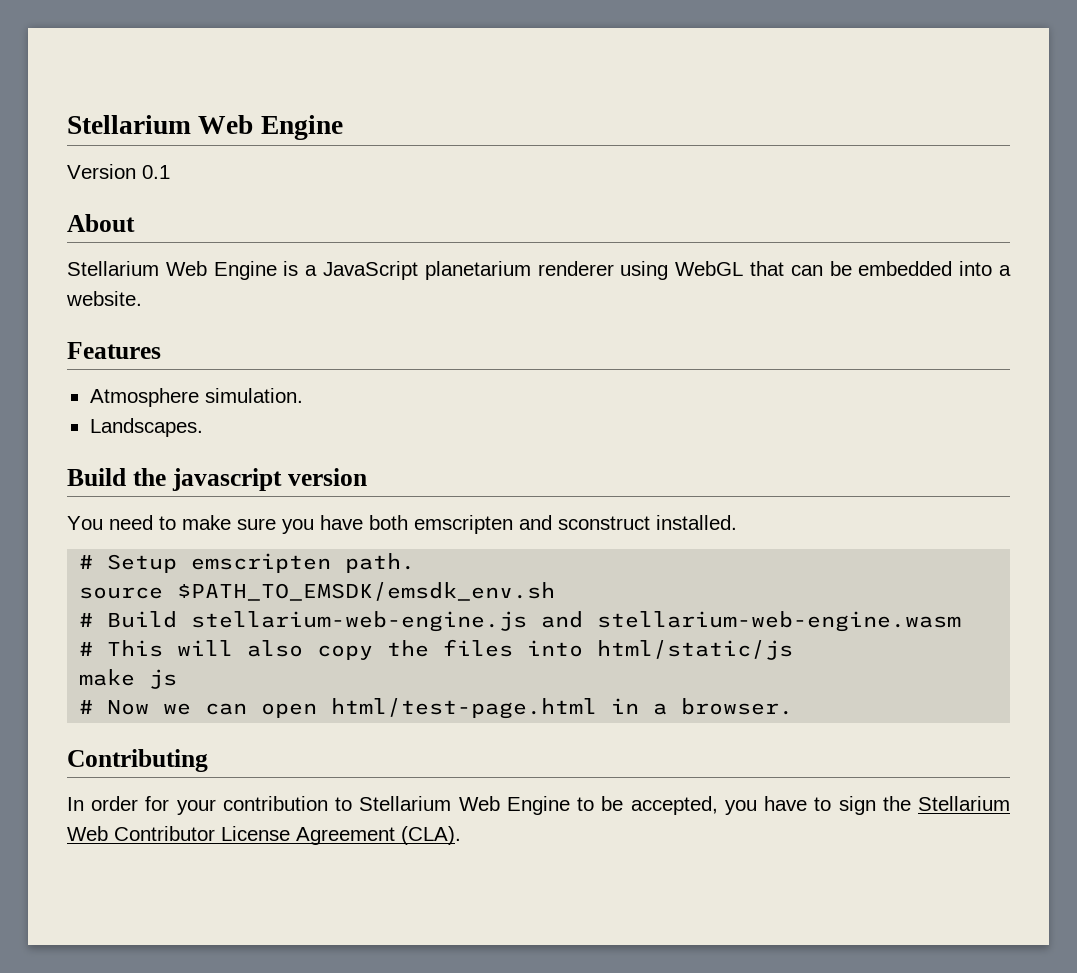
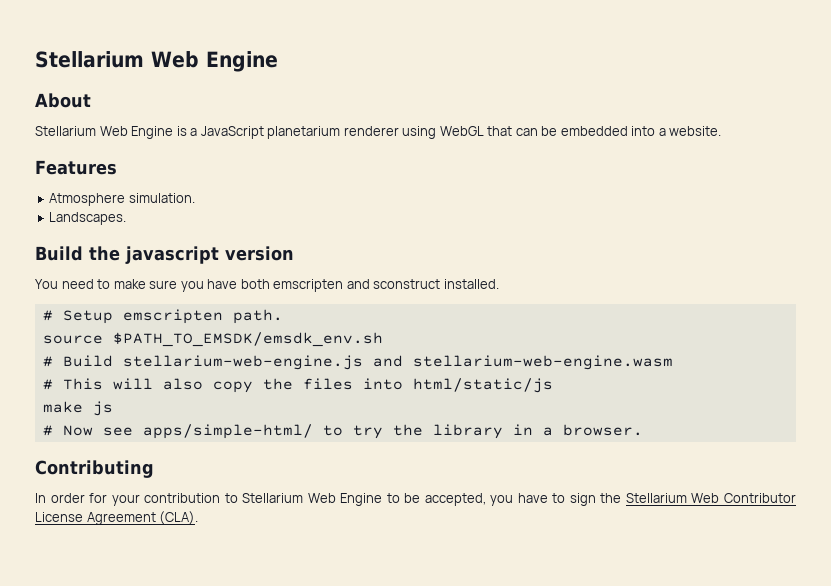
[67,115,343,140] [67,164,170,179] Stellarium Web Engine // Version 0.1 -> [35,51,278,72] Stellarium Web Engine
[163,698,598,719] we can open html/test-page.html -> [102,424,503,439] see apps/simple-html/ to try the library

